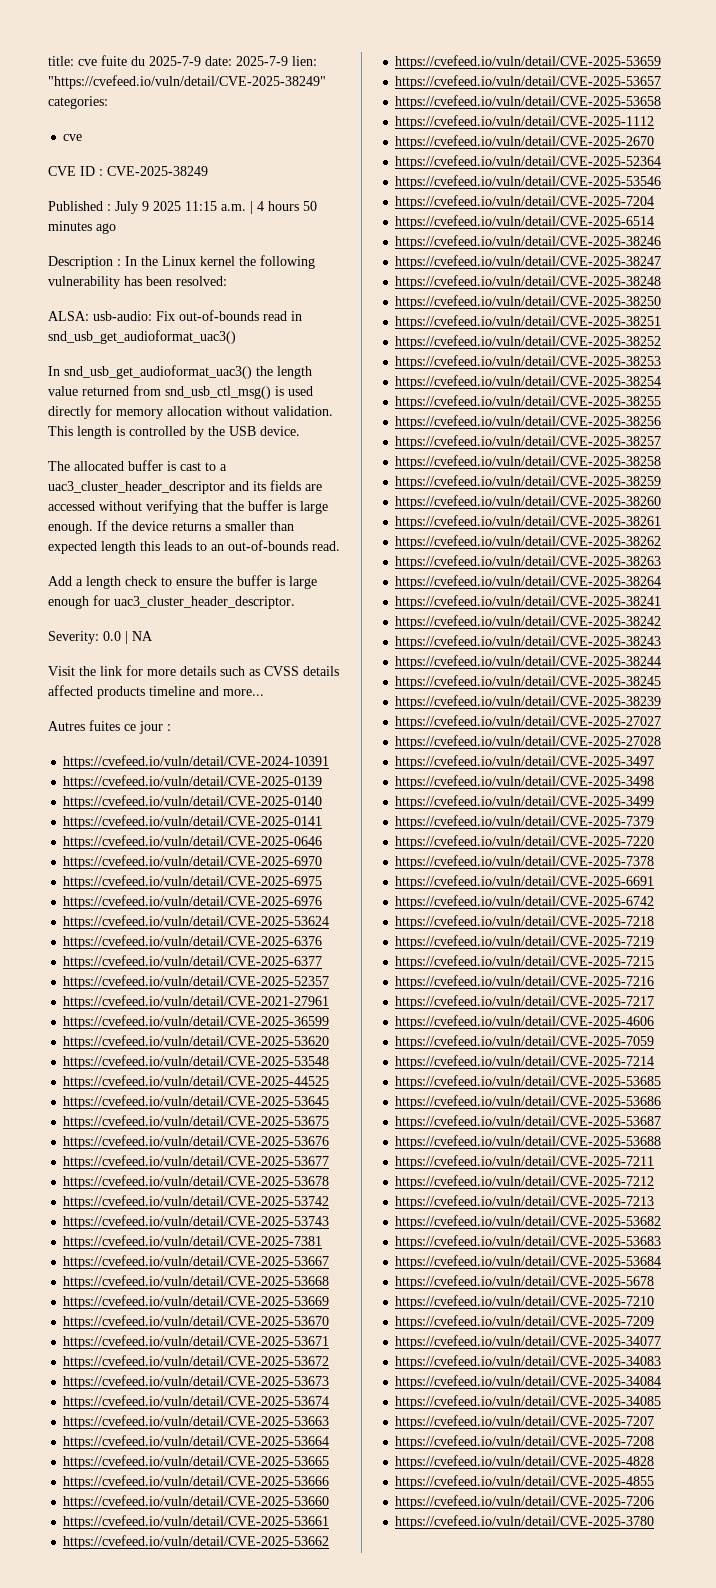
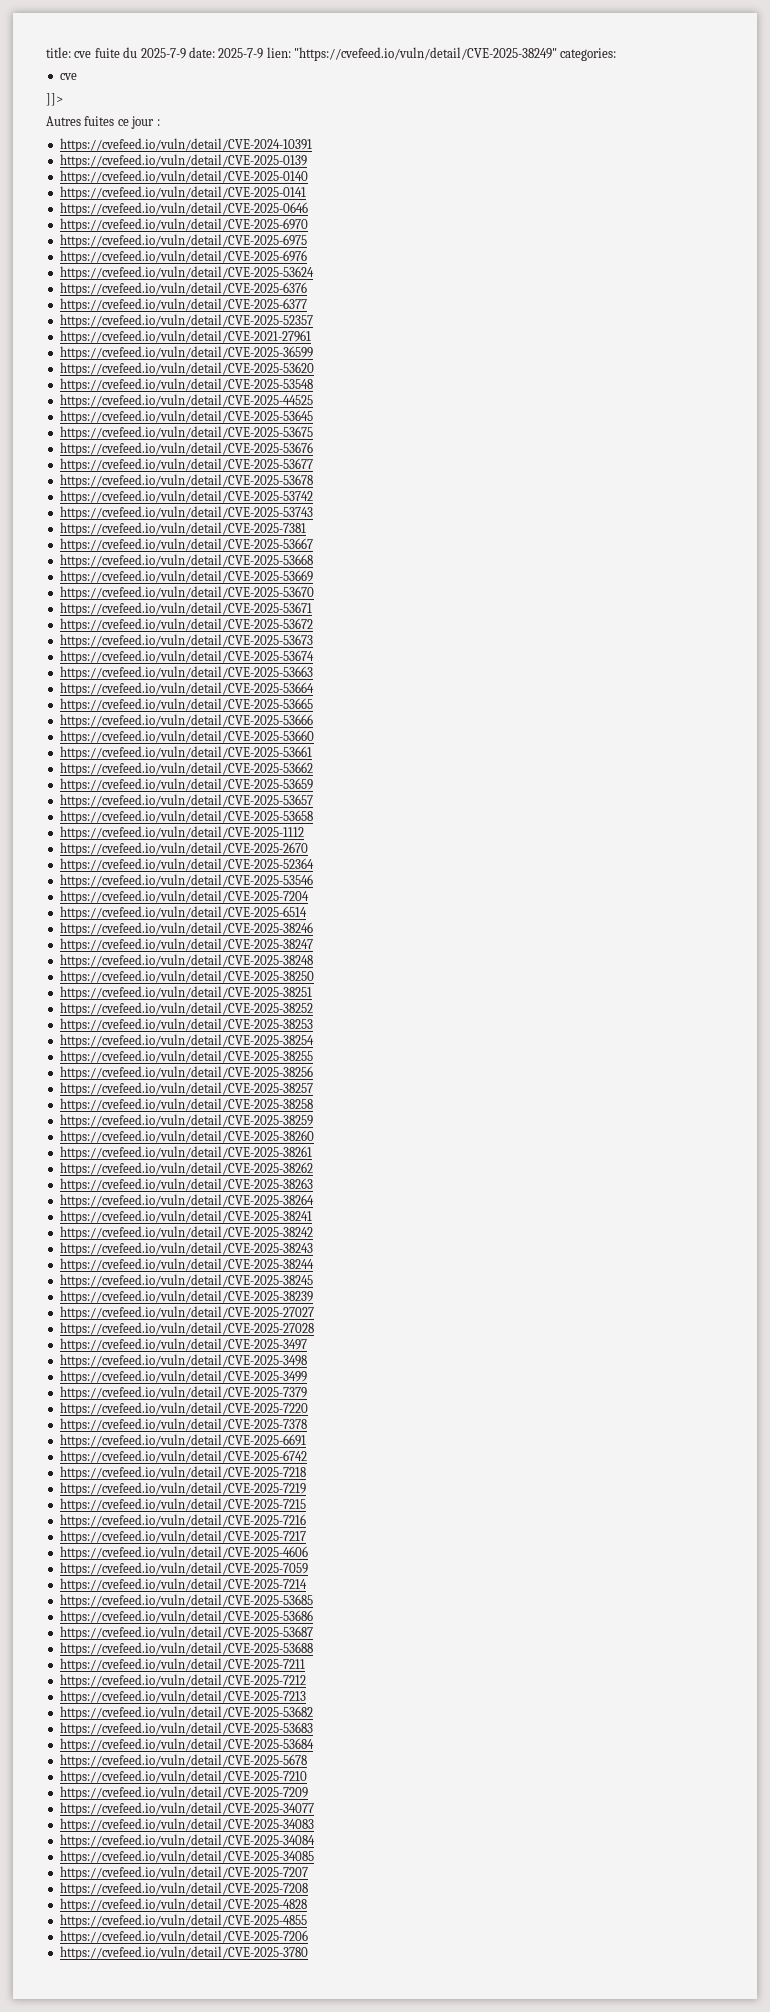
[48,166,208,176] [48,201,317,214] [48,221,116,234] [48,255,315,269] [48,276,227,289] [48,310,302,321] [48,330,236,344] [48,365,312,379] [48,385,313,399] [48,405,333,419] [48,426,300,439] [48,460,227,471] [48,480,322,494] [48,500,328,514] [48,520,294,534] [48,540,340,554] [48,575,317,589] [48,595,295,609] [48,631,153,644] [48,665,339,676] [48,685,264,699] CVE ID : CVE-2025-38249 // Published : July 9 2025 11:15 a.m. | 4 hours 50 minutes ago // Description : In the Linux kernel the following vulnerability has been resolved: // ALSA: usb-audio: Fix out-of-bounds read in snd_usb_get_audioformat_uac3() // In snd_usb_get_audioformat_uac3() the length value returned from snd_usb_ctl_msg() is used directly for memory allocation without validation. This length is controlled by the USB device. // The allocated buffer is cast to a uac3_cluster_header_descriptor and its fields are accessed without verifying that the buffer is large enough. If the device returns a smaller than expected length this leads to an out-of-bounds read. // Add a length check to ensure the buffer is large enough for uac3_cluster_header_descriptor. // Severity: 0.0 | NA // Visit the link for more details such as CVSS details affected products timeline and more... -> [46,93,63,106] ]]>

